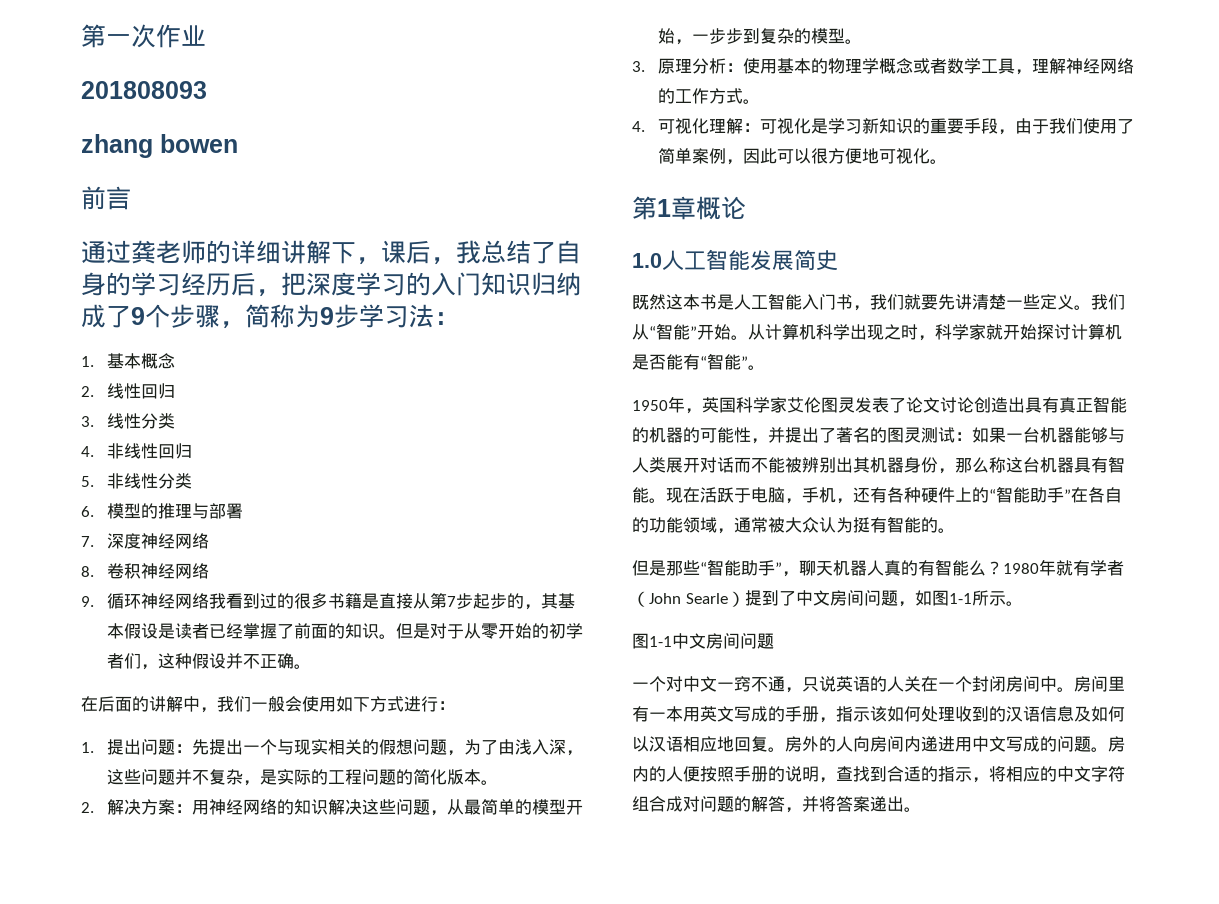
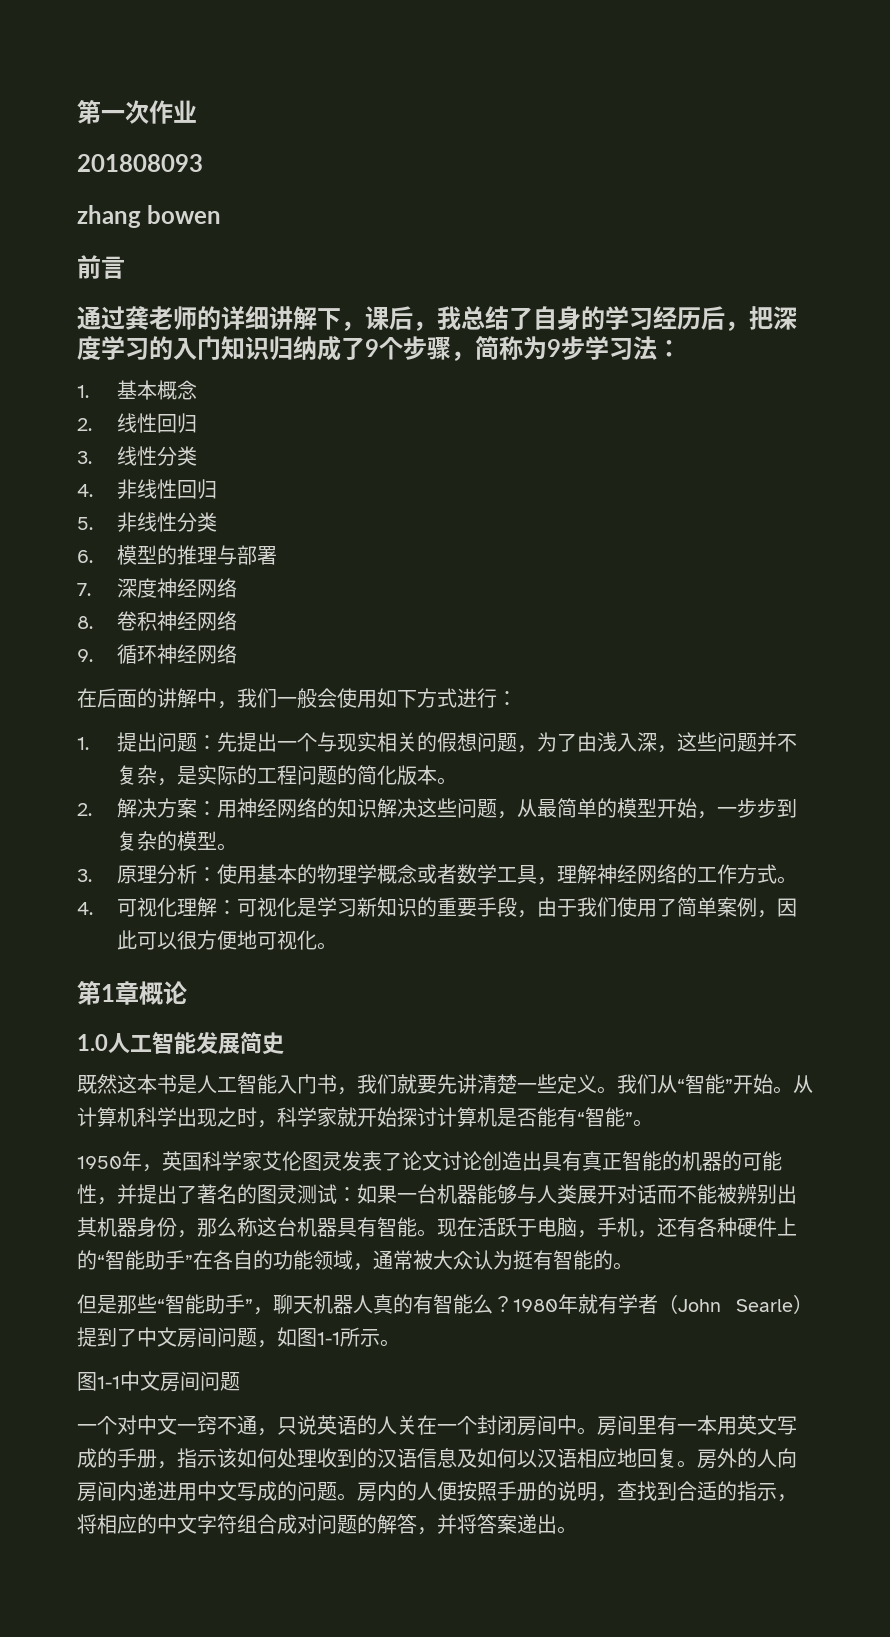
[208,593,575,610] [106,623,583,639] [106,653,311,670] 我看到过的很多书籍是直接从第7步起步的，其基本假设是读者已经掌握了前面的知识。但是对于从零开始的初学者们，这种假设并不正确。 -> (237, 654) none

